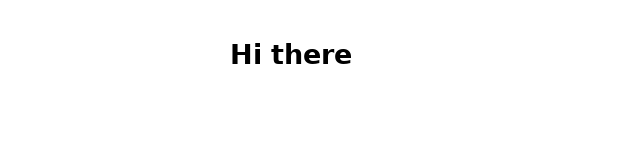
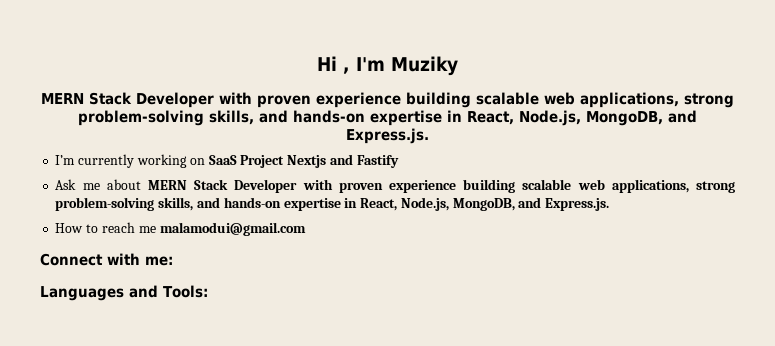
[271,43,352,64] there -> [343,56,458,76] [41,92,734,108] [78,110,697,126] [346,128,429,144] [55,154,399,168] [55,179,735,193] [55,197,610,211] [55,222,306,236] [40,253,173,266] [40,285,208,301] , I'm Muziky // MERN Stack Developer with proven experience building scalable web applications, strong problem-solving skills, and hands-on expertise in React, Node.js, MongoDB, and Express.js. // I’m currently working on SaaS Project Nextjs and Fastify // Ask me about MERN Stack Developer with proven experience building scalable web applications, strong problem-solving skills, and hands-on expertise in React, Node.js, MongoDB, and Express.js. // How to reach me malamodui@gmail.com // Connect with me: // Languages and Tools:

